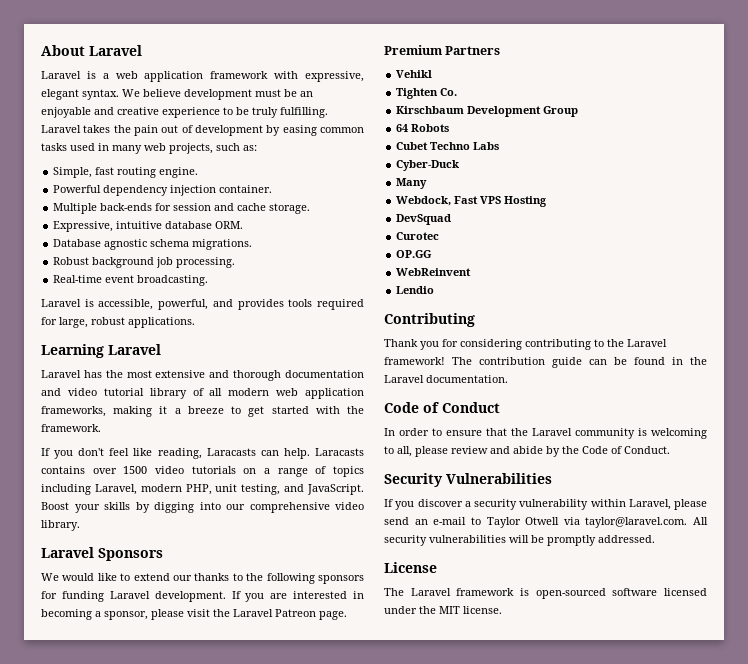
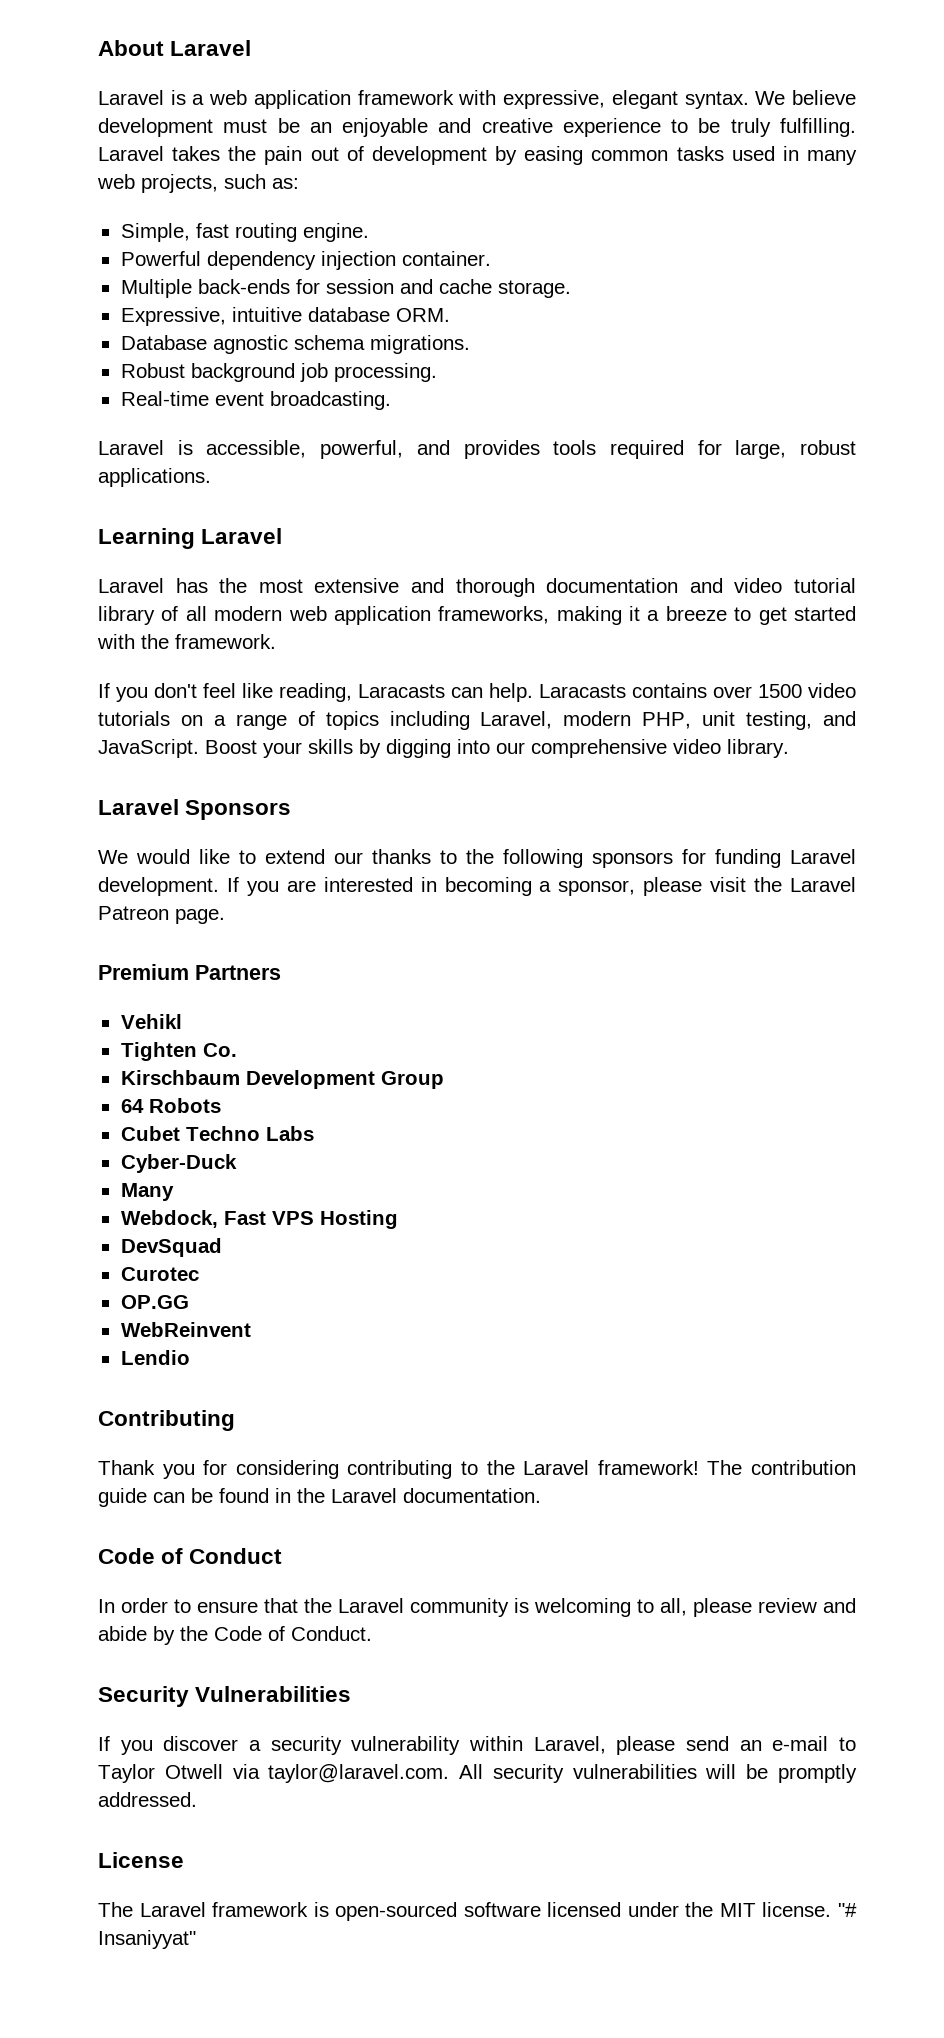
(502, 610) none -> [837,1903,857,1917] [98,1930,196,1949] "# Insaniyyat"

